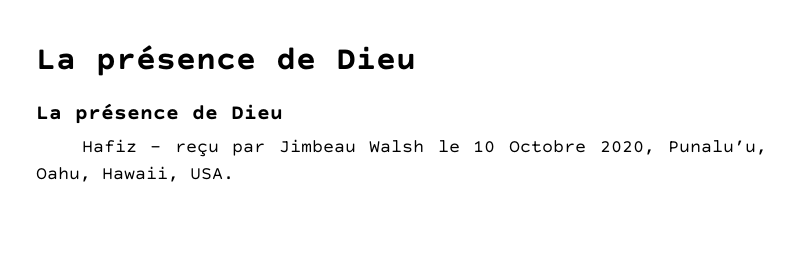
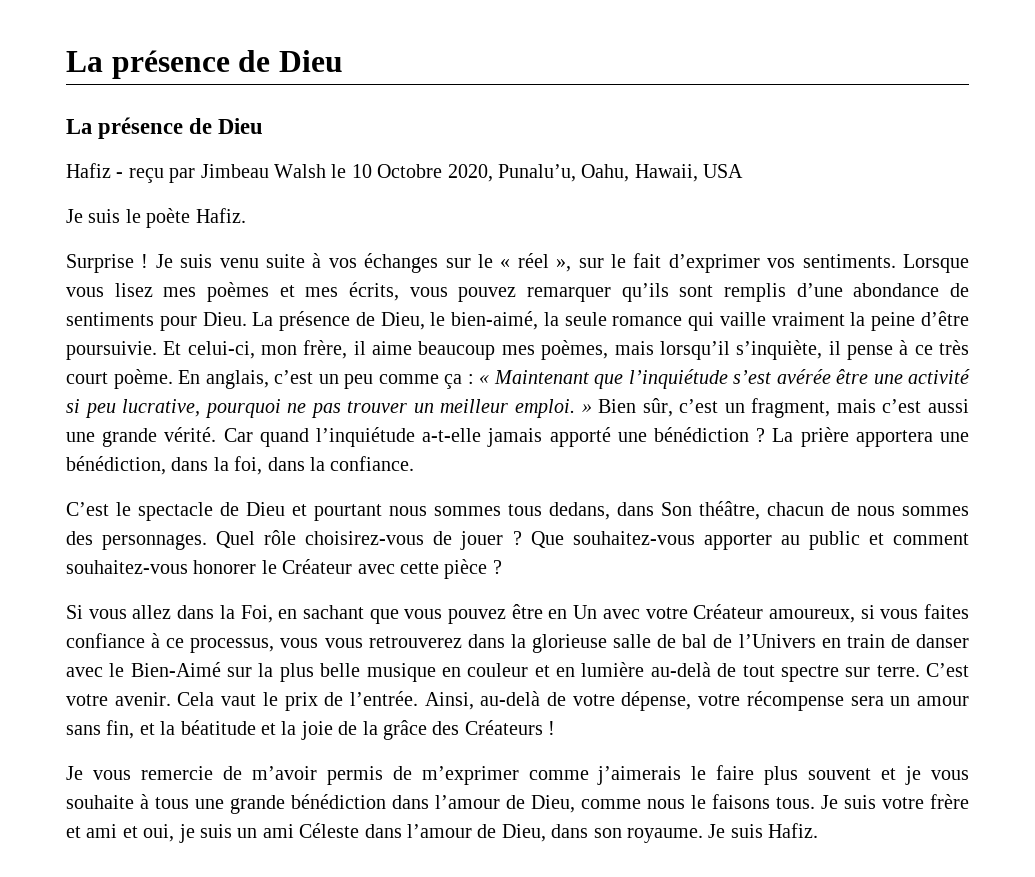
[190,168,234,180] USA. -> [703,164,744,178] [66,208,246,228] [66,253,969,273] [66,282,969,302] [66,311,969,331] [66,340,970,360] [66,369,970,389] [66,398,969,418] [66,427,970,447] [66,456,415,475] [66,501,969,521] [66,530,969,550] [66,559,502,579] [66,604,970,624] [66,633,969,653] [66,662,969,682] [66,691,970,711] [66,720,556,740] [66,765,969,785] [66,794,969,814] [66,823,819,843] USA // Je suis le poète Hafiz. // Surprise ! Je suis venu suite à vos échanges sur le « réel », sur le fait d’exprimer vos sentiments. Lorsque vous lisez mes poèmes et mes écrits, vous pouvez remarquer qu’ils sont remplis d’une abondance de sentiments pour Dieu. La présence de Dieu, le bien-aimé, la seule romance qui vaille vraiment la peine d’être poursuivie. Et celui-ci, mon frère, il aime beaucoup mes poèmes, mais lorsqu’il s’inquiète, il pense à ce très court poème. En anglais, c’est un peu comme ça : « Maintenant que l’inquiétude s’est avérée être une activité si peu lucrative, pourquoi ne pas trouver un meilleur emploi. » Bien sûr, c’est un fragment, mais c’est aussi une grande vérité. Car quand l’inquiétude a-t-elle jamais apporté une bénédiction ? La prière apportera une bénédiction, dans la foi, dans la confiance. // C’est le spectacle de Dieu et pourtant nous sommes tous dedans, dans Son théâtre, chacun de nous sommes des personnages. Quel rôle choisirez-vous de jouer ? Que souhaitez-vous apporter au public et comment souhaitez-vous honorer le Créateur avec cette pièce ? // Si vous allez dans la Foi, en sachant que vous pouvez être en Un avec votre Créateur amoureux, si vous faites confiance à ce processus, vous vous retrouverez dans la glorieuse salle de bal de l’Univers en train de danser avec le Bien-Aimé sur la plus belle musique en couleur et en lumière au-delà de tout spectre sur terre. C’est votre avenir. Cela vaut le prix de l’entrée. Ainsi, au-delà de votre dépense, votre récompense sera un amour sans fin, et la béatitude et la joie de la grâce des Créateurs ! // Je vous remercie de m’avoir permis de m’exprimer comme j’aimerais le faire plus souvent et je vous souhaite à tous une grande bénédiction dans l’amour de Dieu, comme nous le faisons tous. Je suis votre frère et ami et oui, je suis un ami Céleste dans l’amour de Dieu, dans son royaume. Je suis Hafiz.

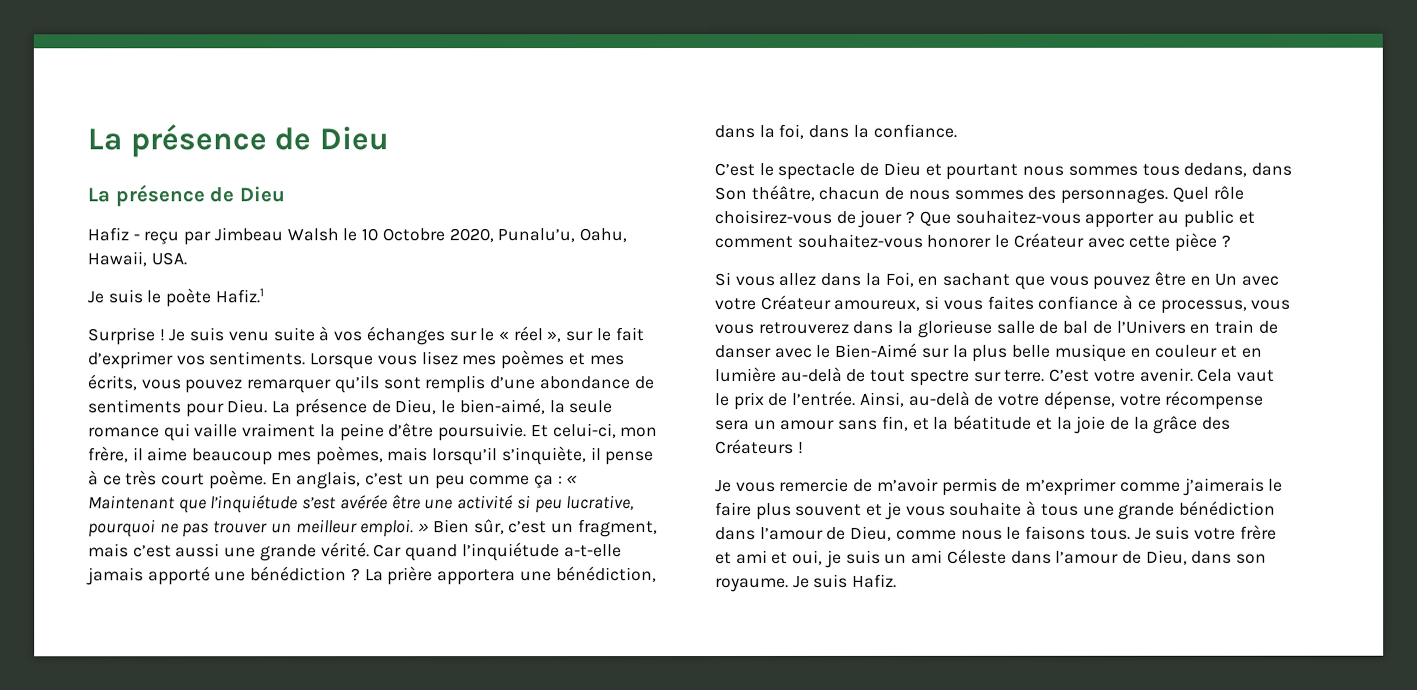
[703,164,744,178] USA -> [150,252,187,266] USA.
[195,208,246,223] Hafiz. -> [214,288,264,304] Hafiz.1

